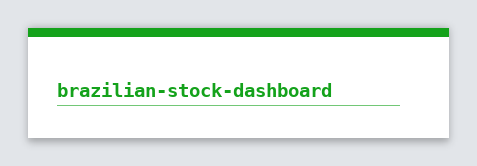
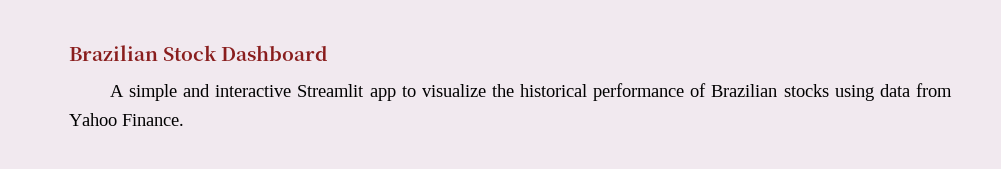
[57,82,332,97] brazilian-stock-dashboard -> [69,45,329,61] [109,83,953,101] [69,113,184,126] Brazilian Stock Dashboard // A simple and interactive Streamlit app to visualize the historical performance of Brazilian stocks using data from Yahoo Finance.

